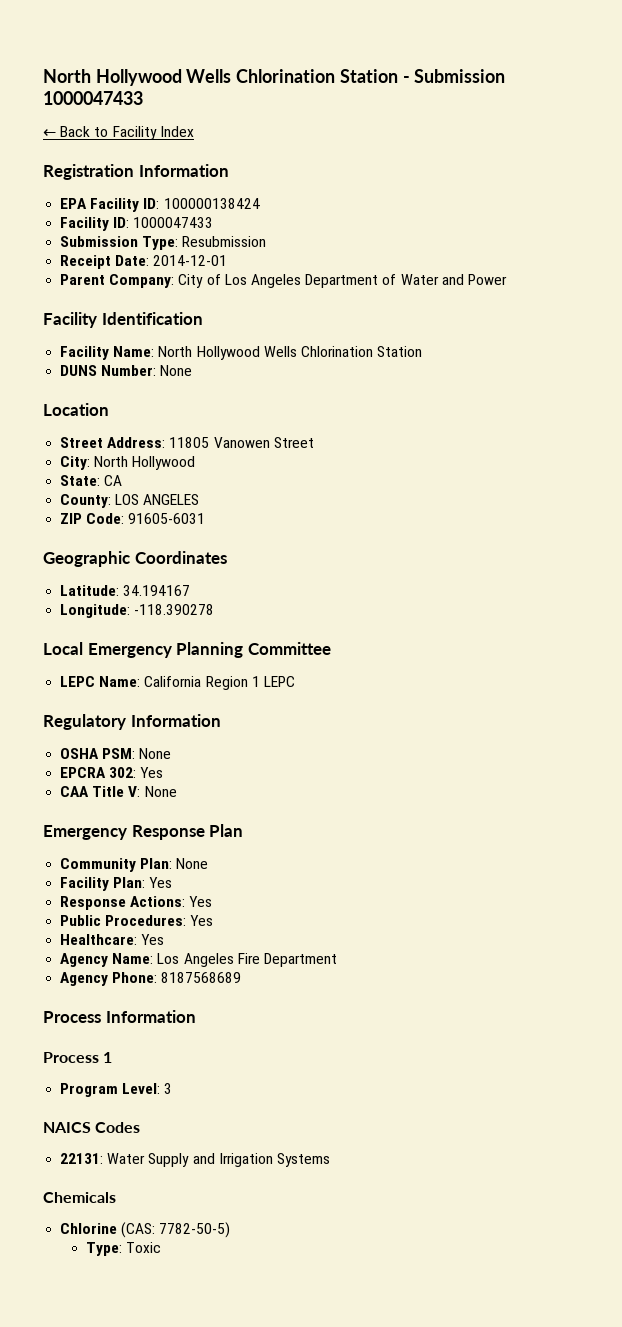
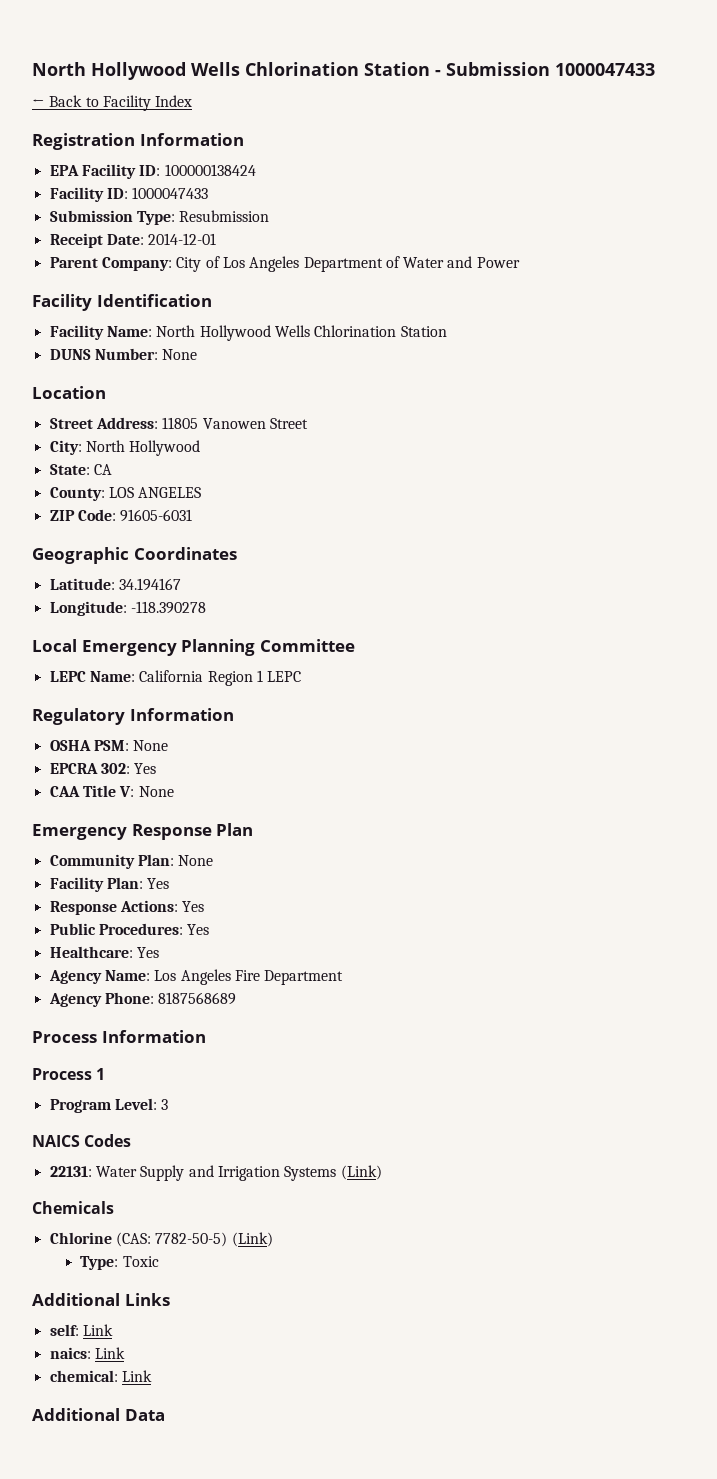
(330, 1160) none -> [340,1165,382,1180] (Link)
(231, 1230) none -> [231,1232,273,1247] (Link)
(162, 1247) none -> [32,1293,170,1306] [49,1324,113,1336] [49,1347,125,1359] [49,1370,152,1382] [32,1408,165,1421] // Additional Links // self: Link // naics: Link // chemical: Link // Additional Data

